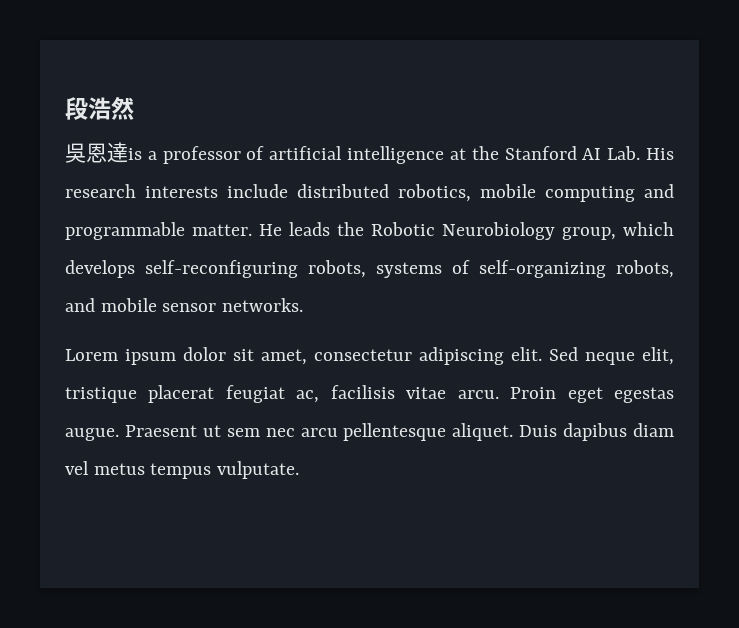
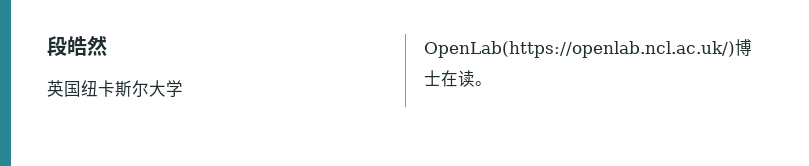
[88,97,111,120] 浩 -> [67,36,87,56] 皓
[65,142,675,164] [65,184,674,202] [65,222,674,240] [65,260,674,278] [65,298,304,312] [65,347,674,365] [65,385,675,403] [65,423,674,441] [65,461,300,479] 吳恩達is a professor of artificial intelligence at the Stanford AI Lab. His research interests include distributed robotics, mobile computing and programmable matter. He leads the Robotic Neurobiology group, which develops self-reconfiguring robots, systems of self-organizing robots, and mobile sensor networks. // Lorem ipsum dolor sit amet, consectetur adipiscing elit. Sed neque elit, tristique placerat feugiat ac, facilisis vitae arcu. Proin eget egestas augue. Praesent ut sem nec arcu pellentesque aliquet. Duis dapibus diam vel metus tempus vulputate. -> [47,80,183,97] [424,39,752,58] [424,70,492,87] 英国纽卡斯尔大学OpenLab(https://openlab.ncl.ac.uk/)博士在读。

